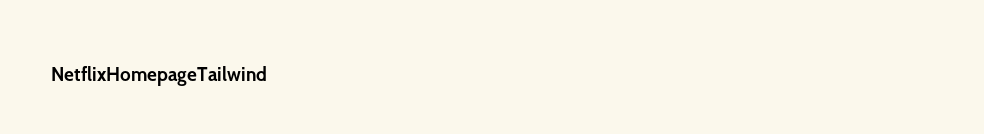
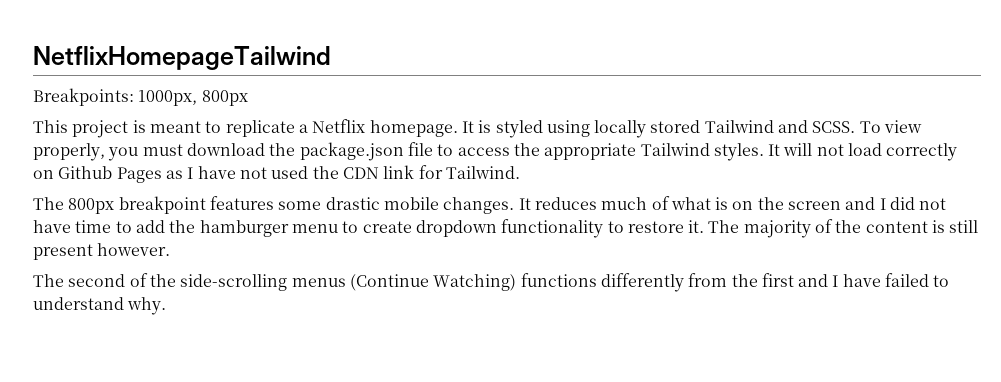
(267, 76) none -> [33,88,248,106] [33,119,923,138] [33,142,958,161] [33,165,520,183] [33,196,947,214] [33,219,979,238] [33,243,171,260] [33,273,950,292] [33,297,167,315] // Breakpoints: 1000px, 800px // This project is meant to replicate a Netflix homepage. It is styled using locally stored Tailwind and SCSS. To view properly, you must download the package.json file to access the appropriate Tailwind styles. It will not load correctly on Github Pages as I have not used the CDN link for Tailwind. // The 800px breakpoint features some drastic mobile changes. It reduces much of what is on the screen and I did not have time to add the hamburger menu to create dropdown functionality to restore it. The majority of the content is still present however. // The second of the side-scrolling menus (Continue Watching) functions differently from the first and I have failed to understand why.

